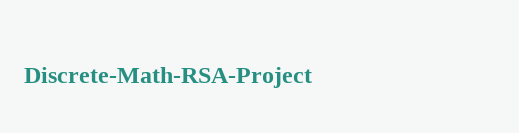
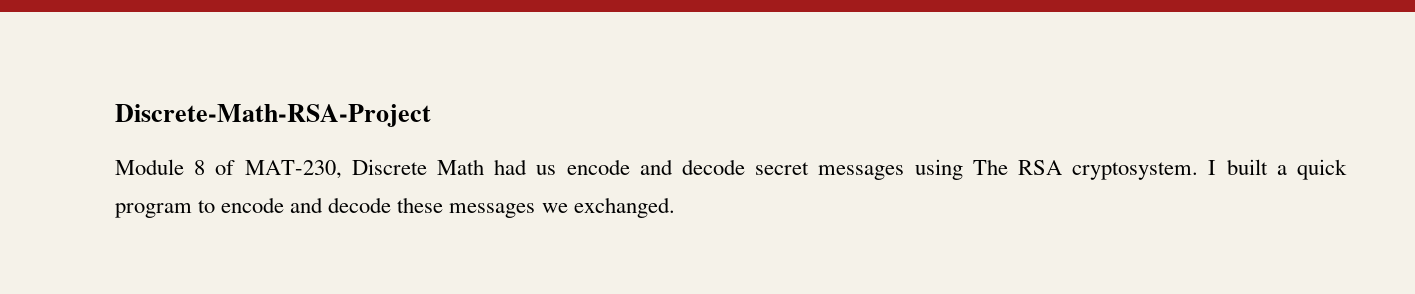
(312, 77) none -> [115,159,1348,180] [115,197,675,218] // Module 8 of MAT-230, Discrete Math had us encode and decode secret messages using The RSA cryptosystem. I built a quick program to encode and decode these messages we exchanged.

